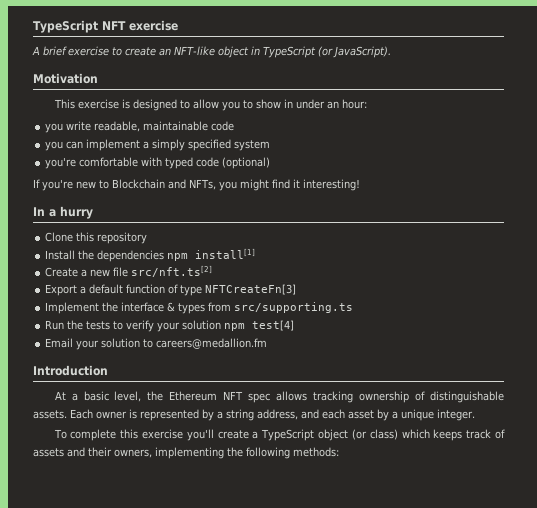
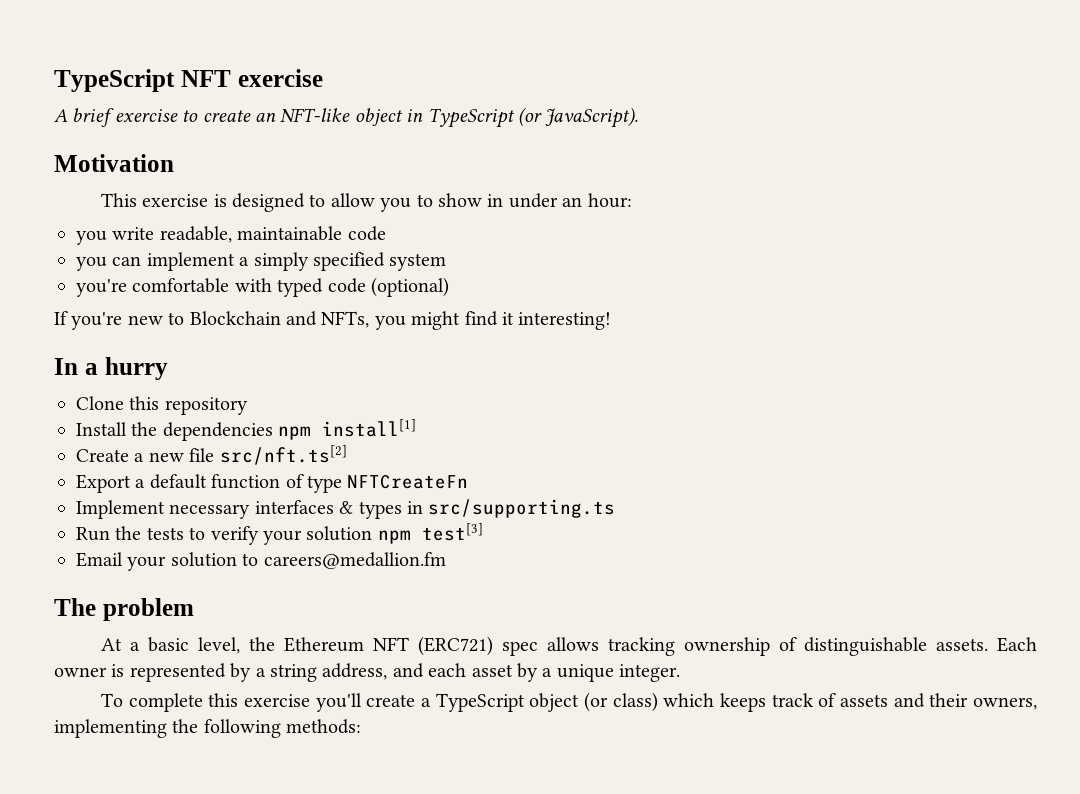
[205,284,297,295] NFTCreateFn[3] -> [347,474,469,489] NFTCreateFn
[102,302,165,312] the interface -> [169,500,334,519] necessary interfaces
[208,302,232,312] from -> [406,501,423,514] in
[252,320,295,331] test[4] -> [421,523,483,541] test[3]
[33,365,108,376] Introduction -> [54,598,194,621] The problem
(244, 395) none -> [417,636,493,656] (ERC721)

